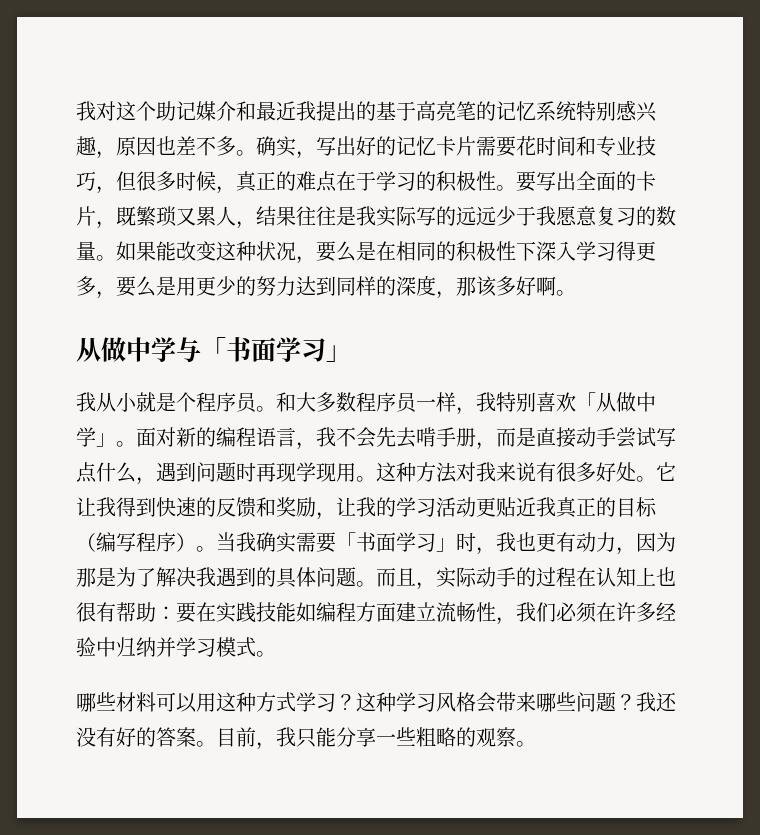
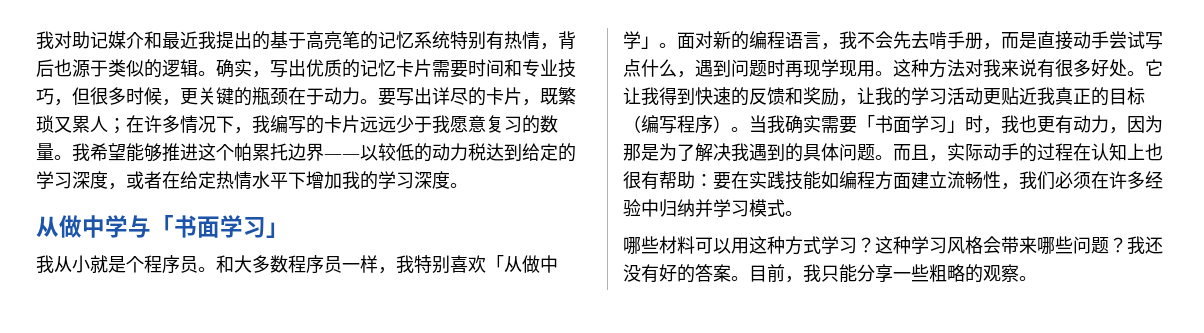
[116,101,156,121] 这个 -> (72, 40) none
[616,100,657,122] [76,136,236,159] 感兴趣，原因也差不多 -> [486,31,576,50] [36,59,198,78] 有热情，背后也源于类似的逻辑
[356,136,376,156] 好 -> [306,59,342,77] 优质
[516,136,536,156] 花 -> (468, 69) none
[236,171,496,192] 真正的难点在于学习的积极性 -> [180,87,360,106] 更关键的瓶颈在于动力
[576,171,616,191] 全面 -> [432,87,468,105] 详尽
[236,206,456,229] ，结果往往是我实际写的 -> [108,115,360,134] ；在许多情况下，我编写的卡片
[116,241,656,264] [76,275,556,299] 如果能改变这种状况，要么是在相同的积极性下深入学习得更多，要么是用更少的努力达到同样的深度，那该多好啊 -> [72,143,576,162] [36,171,450,190] 我希望能够推进这个帕累托边界——以较低的动力税达到给定的学习深度，或者在给定热情水平下增加我的学习深度

